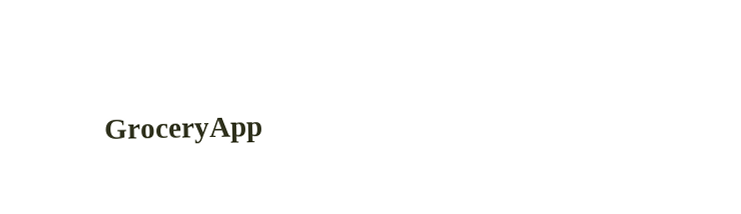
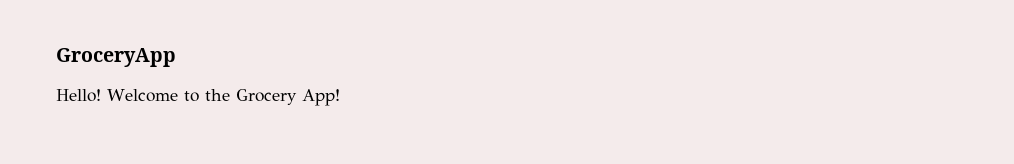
(263, 131) none -> [56,89,340,106] // Hello! Welcome to the Grocery App!

